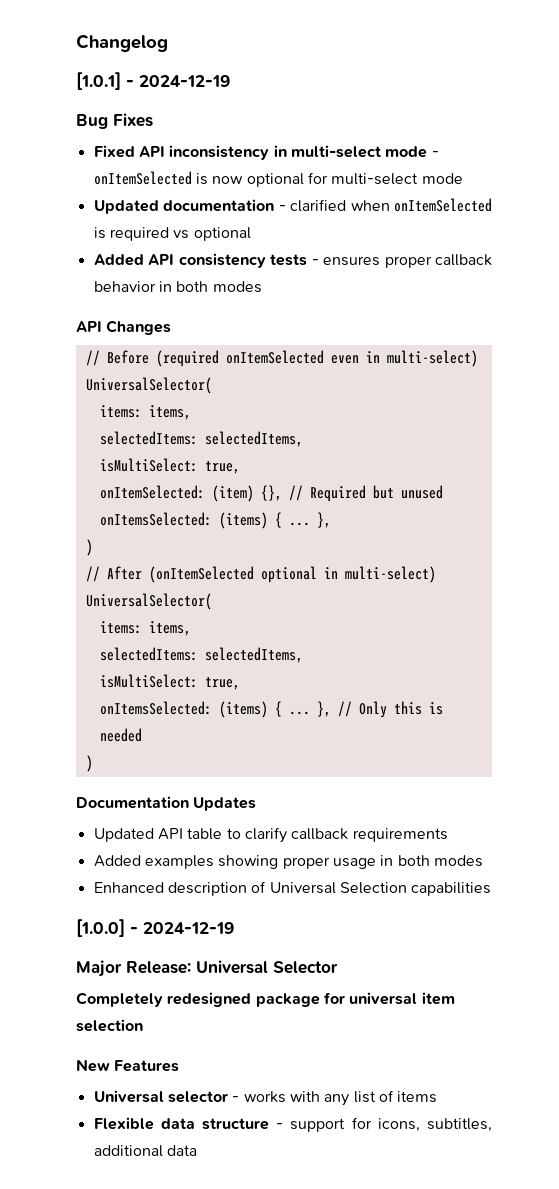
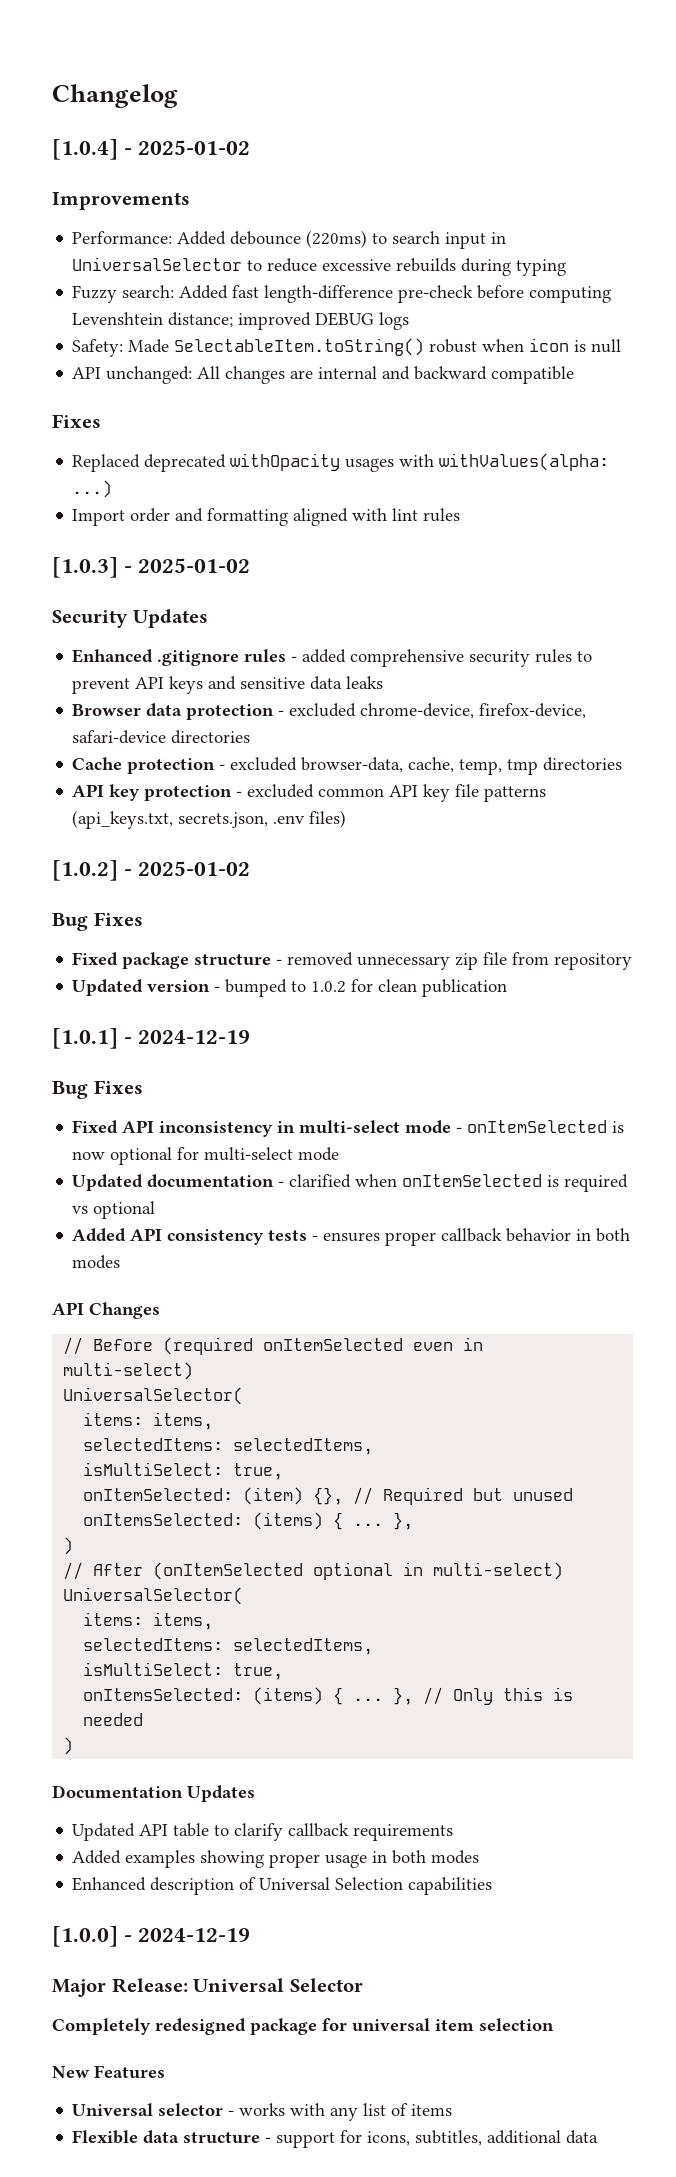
(168, 43) none -> [52,139,251,160] [52,192,190,210] [72,230,507,249] [72,257,567,276] [72,285,612,303] [72,312,410,330] [72,338,622,357] [72,366,575,384] [52,414,101,428] [72,453,610,472] [72,480,113,498] [72,508,461,526] [52,557,251,578] [52,609,208,628] [72,649,593,667] [72,676,384,694] [72,703,587,720] [72,730,251,744] [72,757,623,775] [72,784,547,802] [72,810,347,829] [52,860,251,881] [52,912,143,931] [72,952,633,970] [72,979,508,997] // [1.0.4] - 2025-01-02 // Improvements // Performance: Added debounce (220ms) to search input in UniversalSelector to reduce excessive rebuilds during typing // Fuzzy search: Added fast length-difference pre-check before computing Levenshtein distance; improved DEBUG logs // Safety: Made SelectableItem.toString() robust when icon is null // API unchanged: All changes are internal and backward compatible // Fixes // Replaced deprecated withOpacity usages with withValues(alpha: ...) // Import order and formatting aligned with lint rules // [1.0.3] - 2025-01-02 // Security Updates // Enhanced .gitignore rules - added comprehensive security rules to prevent API keys and sensitive data leaks // Browser data protection - excluded chrome-device, firefox-device, safari-device directories // Cache protection - excluded browser-data, cache, temp, tmp directories // API key protection - excluded common API key file patterns (api_keys.txt, secrets.json, .env files) // [1.0.2] - 2025-01-02 // Bug Fixes // Fixed package structure - removed unnecessary zip file from repository // Updated version - bumped to 1.0.2 for clean publication

